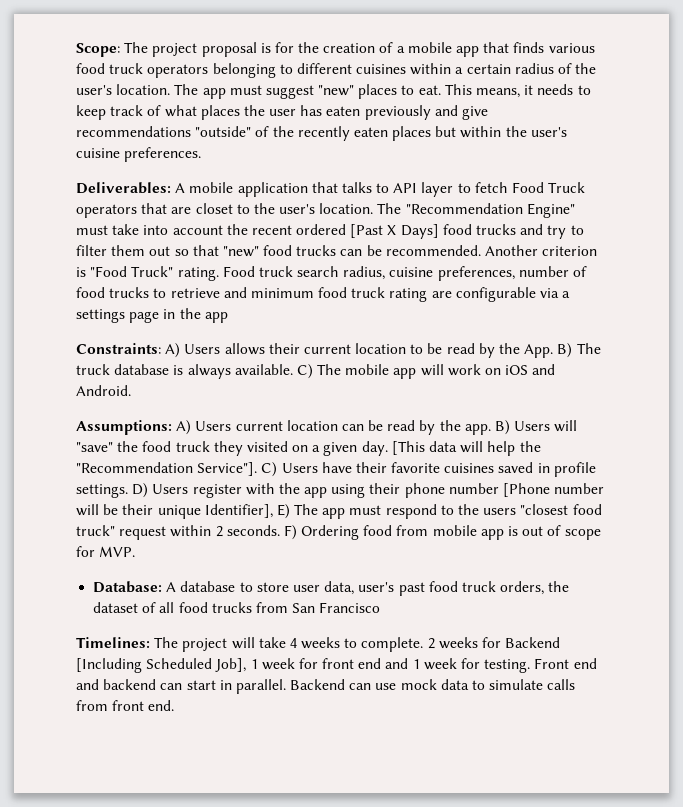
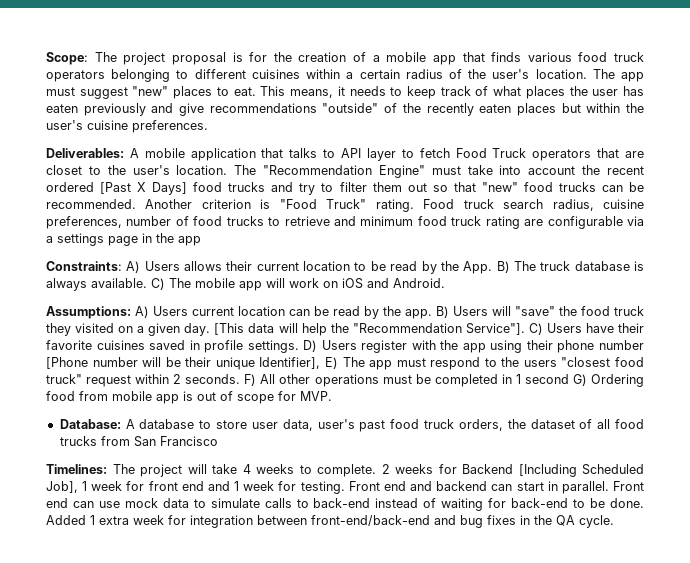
(297, 532) none -> [260,374,587,387] All other operations must be completed in 1 second G)
[290,679,346,690] Backend -> [612,481,644,491] [46,498,68,508] Front end
[76,700,175,711] from front end. -> [296,498,645,511] [46,515,614,528] to back-end instead of waiting for back-end to be done. Added 1 extra week for integration between front-end/back-end and bug fixes in the QA cycle.

